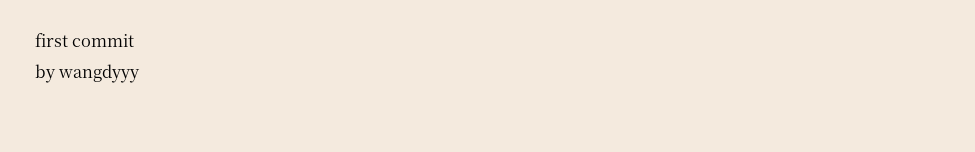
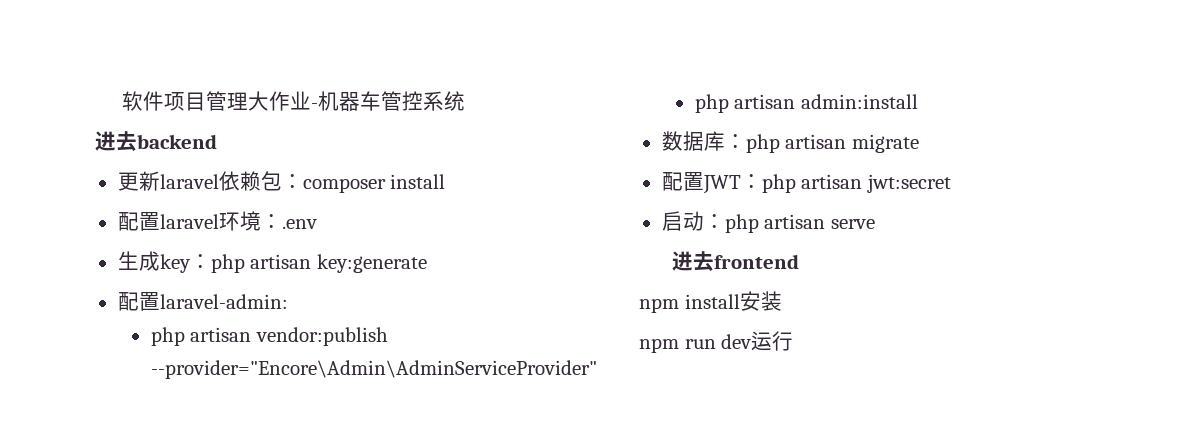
[35,33,135,47] [35,64,141,83] first commit // by wangdyyy -> [121,91,465,111] [95,131,217,152] [117,171,446,193] [117,211,317,231] [117,251,427,273] [117,292,288,311] [150,327,388,346] [150,360,597,379] [694,94,918,113] [661,131,919,153] [661,172,951,194] [661,211,875,233] [672,251,800,272] [639,291,782,313] [639,331,794,353] 软件项目管理大作业-机器车管控系统 // 进去backend // 更新laravel依赖包：composer install // 配置laravel环境：.env // 生成key：php artisan key:generate // 配置laravel-admin: // php artisan vendor:publish --provider="Encore\Admin\AdminServiceProvider" // php artisan admin:install // 数据库：php artisan migrate // 配置JWT：php artisan jwt:secret // 启动：php artisan serve // 进去frontend // npm install安装 // npm run dev运行

